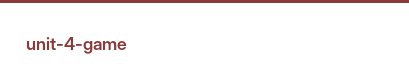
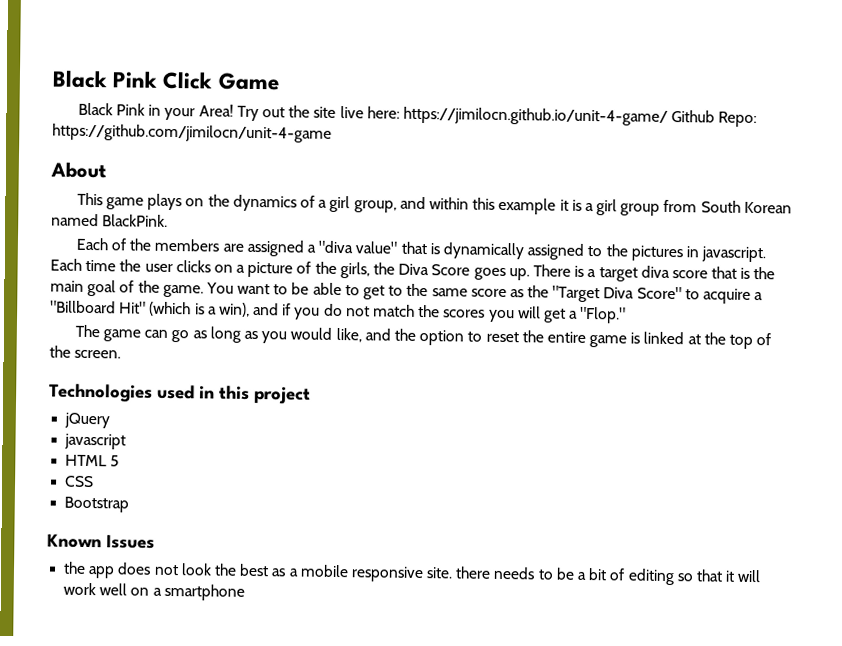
[26,37,127,54] unit-4-game -> [52,70,279,91] [77,102,758,128] [52,123,332,143] [50,161,107,179] [76,192,792,216] [51,213,169,227] [75,237,767,263] [50,258,776,282] [50,279,764,304] [50,300,627,324] [74,324,772,349] [49,345,122,359] [49,383,311,405] [64,412,111,429] [64,433,127,450] [65,454,120,467] [65,475,95,488] [64,496,130,513] [47,533,155,549] [63,561,762,586] [63,582,245,601] Black Pink Click Game // Black Pink in your Area! Try out the site live here: https://jimilocn.github.io/unit-4-game/ Github Repo: https://github.com/jimilocn/unit-4-game // About // This game plays on the dynamics of a girl group, and within this example it is a girl group from South Korean named BlackPink. // Each of the members are assigned a "diva value" that is dynamically assigned to the pictures in javascript. Each time the user clicks on a picture of the girls, the Diva Score goes up. There is a target diva score that is the main goal of the game. You want to be able to get to the same score as the "Target Diva Score" to acquire a "Billboard Hit" (which is a win), and if you do not match the scores you will get a "Flop." // The game can go as long as you would like, and the option to reset the entire game is linked at the top of the screen. // Technologies used in this project // jQuery // javascript // HTML 5 // CSS // Bootstrap // Known Issues // the app does not look the best as a mobile responsive site. there needs to be a bit of editing so that it will work well on a smartphone

